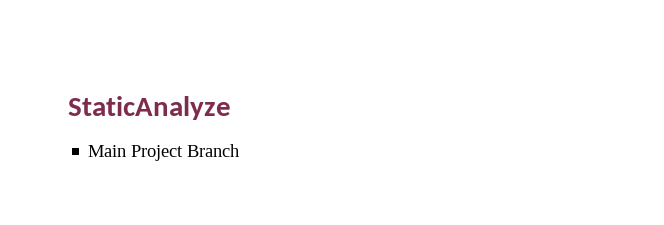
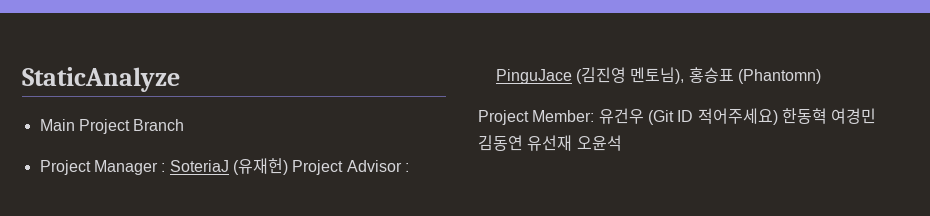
(240, 150) none -> [39,158,409,175] [495,67,821,84] [478,108,877,125] [478,135,622,151] // Project Manager : SoteriaJ (유재헌) Project Advisor : PinguJace (김진영 멘토님), 홍승표 (Phantomn) // Project Member: 유건우 (Git ID 적어주세요) 한동혁 여경민 김동연 유선재 오윤석

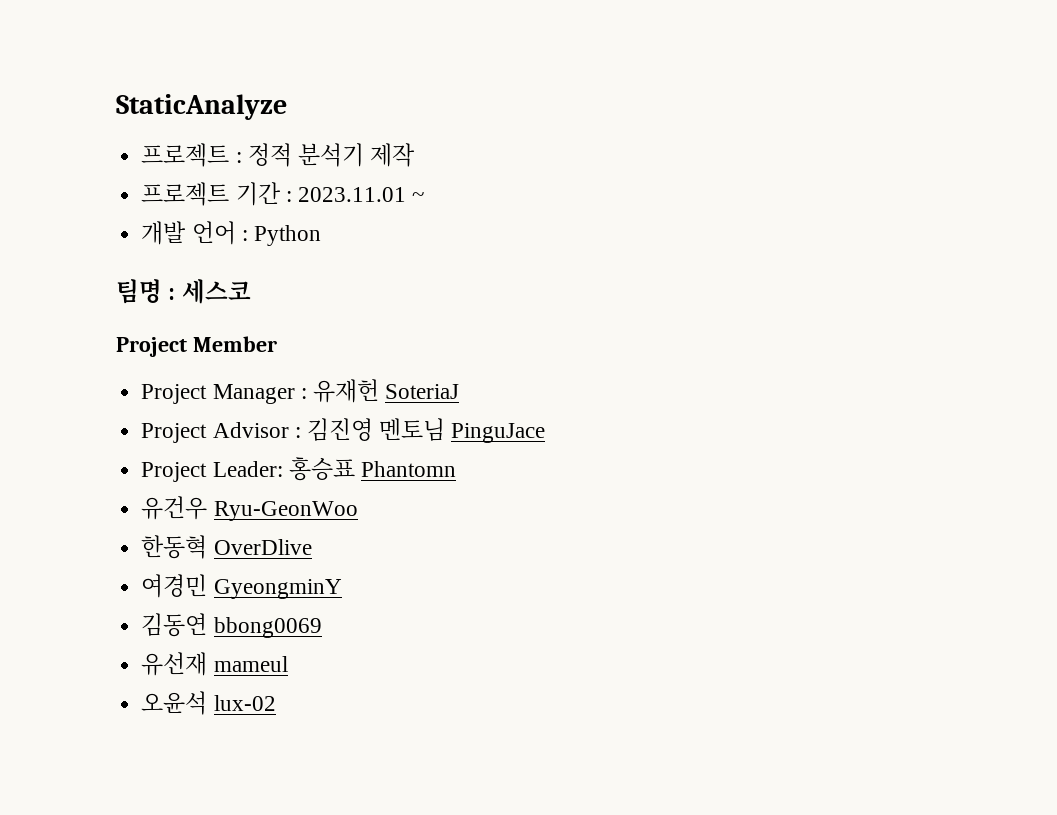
[39,119,185,134] Main Project Branch -> [141,143,416,167] [141,182,425,206] [141,221,321,246] [116,279,251,304] [116,336,277,357] 프로젝트 : 정적 분석기 제작 // 프로젝트 기간 : 2023.11.01 ~ // 개발 언어 : Python // 팀명 : 세스코 // Project Member
(166, 167) none -> [312,379,379,403] 유재헌
[232,158,288,175] (유재헌) -> (460, 391) //
(409, 167) none -> [306,418,446,441] 김진영 멘토님
[575,67,821,84] [478,108,877,125] [478,135,622,151] (김진영 멘토님), 홍승표 (Phantomn) // Project Member: 유건우 (Git ID 적어주세요) 한동혁 여경민 김동연 유선재 오윤석 -> [141,457,456,482] [141,496,358,521] [141,535,312,559] [141,574,342,599] [141,613,322,638] [141,652,288,676] [141,691,276,715] // Project Leader: 홍승표 Phantomn // 유건우 Ryu-GeonWoo // 한동혁 OverDlive // 여경민 GyeongminY // 김동연 bbong0069 // 유선재 mameul // 오윤석 lux-02

